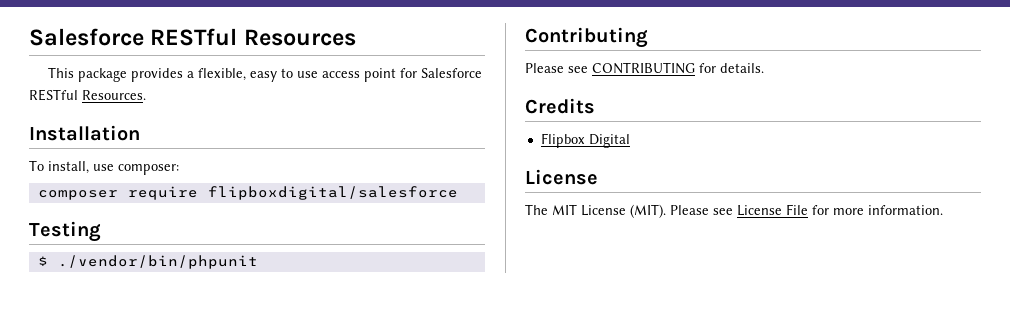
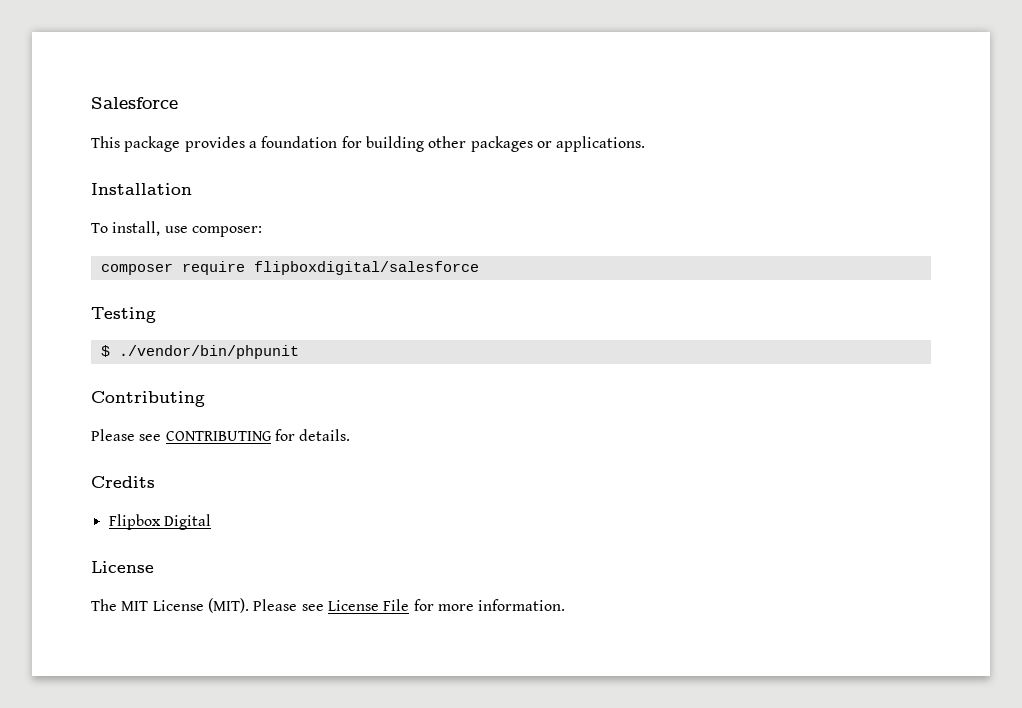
[29,28,356,46] Salesforce RESTful Resources -> [91,97,178,109] Salesforce
[198,68,483,82] [29,89,146,101] flexible, easy to use access point for Salesforce RESTful Resources. -> [261,136,646,152] foundation for building other packages or applications.

